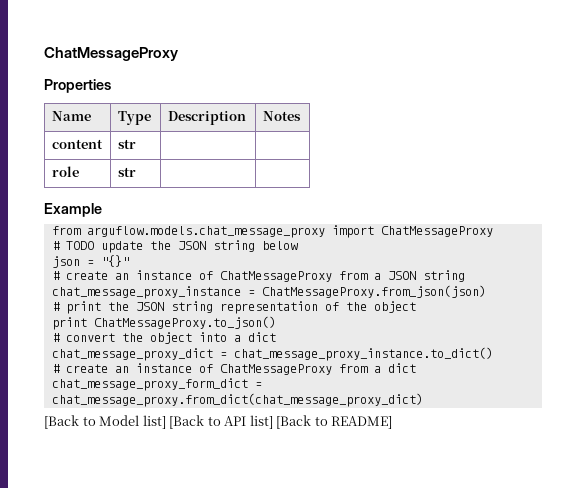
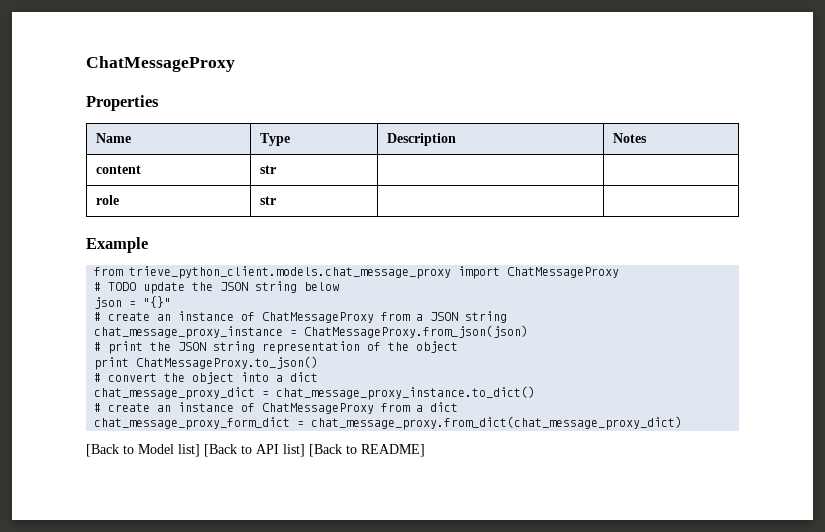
[86,226,325,238] arguflow.models.chat_message_proxy -> [129,266,452,279] trieve_python_client.models.chat_message_proxy

